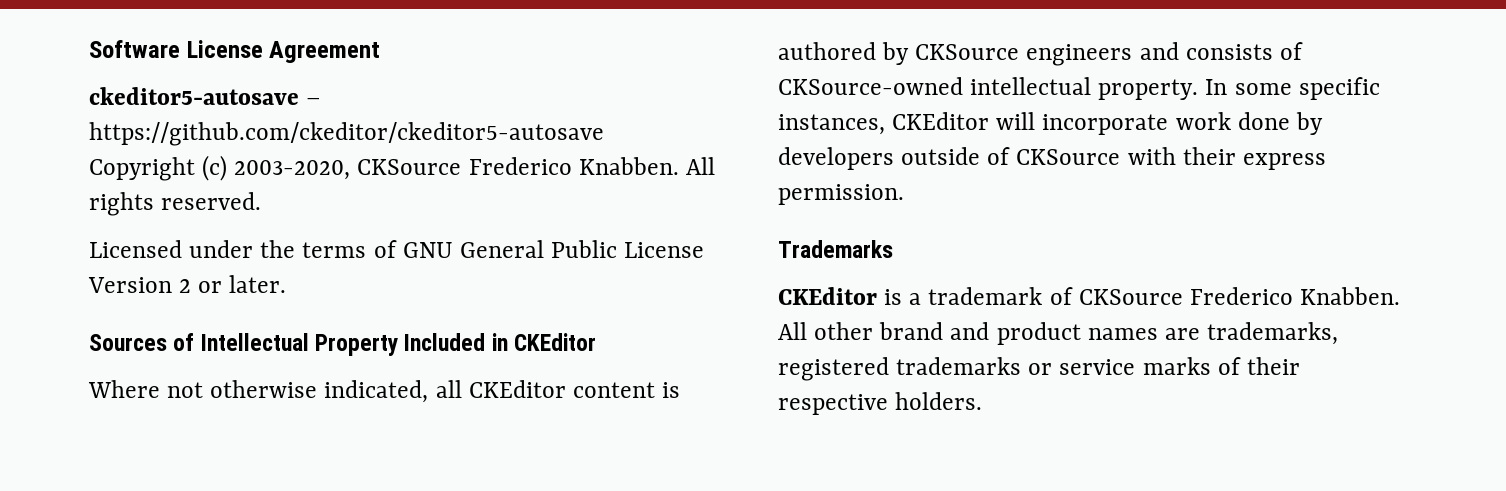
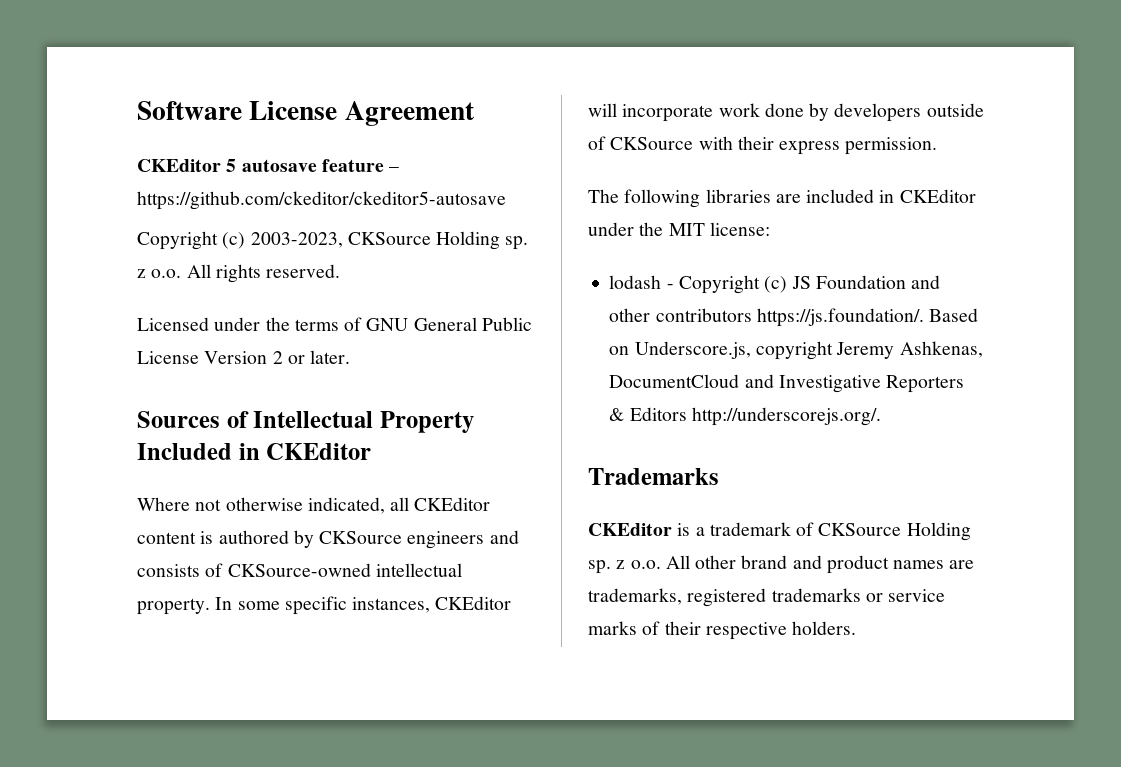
[89,87,299,105] ckeditor5-autosave -> [137,159,384,172] CKEditor 5 autosave feature
[234,157,679,180] 2003-2020, CKSource Frederico Knabben. -> [250,231,529,250] [137,269,182,278] 2003-2023, CKSource Holding sp. z o.o.
(904, 194) none -> [588,189,976,208] [588,222,770,236] [609,275,941,294] [609,308,979,327] [609,341,983,360] [609,374,965,393] [609,407,881,426] // The following libraries are included in CKEditor under the MIT license: // lodash - Copyright (c) JS Foundation and other contributors https://js.foundation/. Based on Underscore.js, copyright Jeremy Ashkenas, DocumentCloud and Investigative Reporters & Editors http://underscorejs.org/.
[1189,287,1401,305] Frederico Knabben. -> [906,522,971,541] [588,560,661,574] Holding sp. z o.o.

